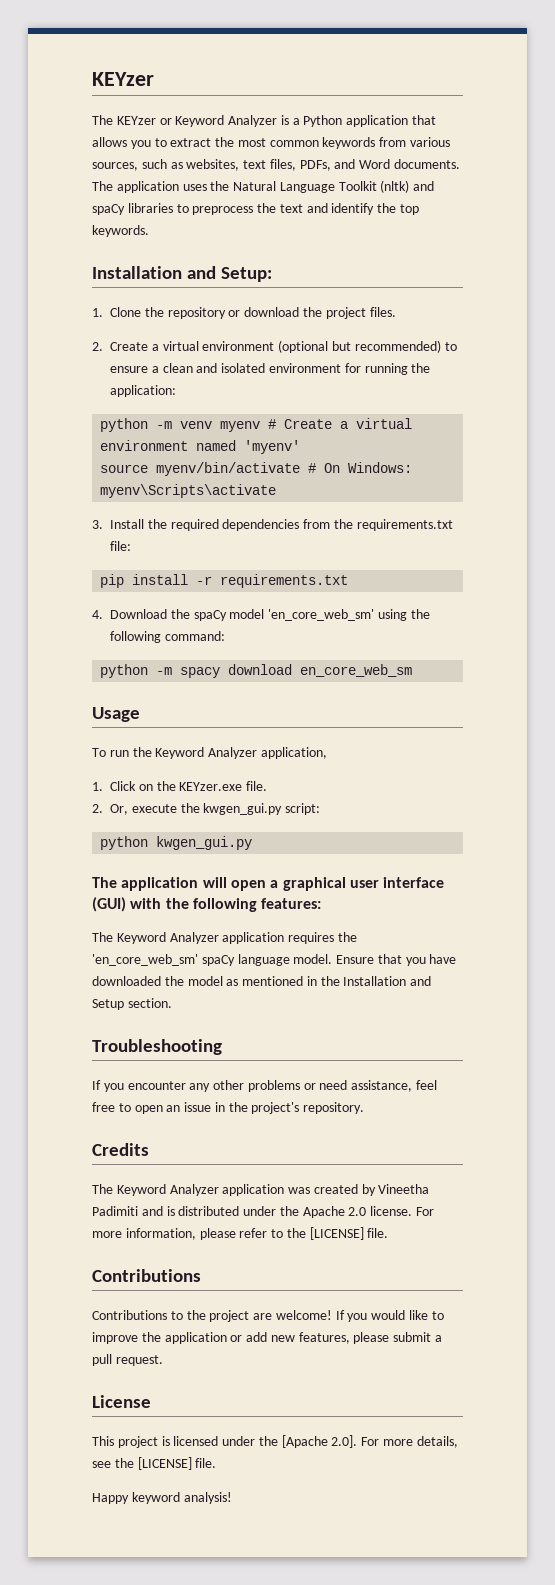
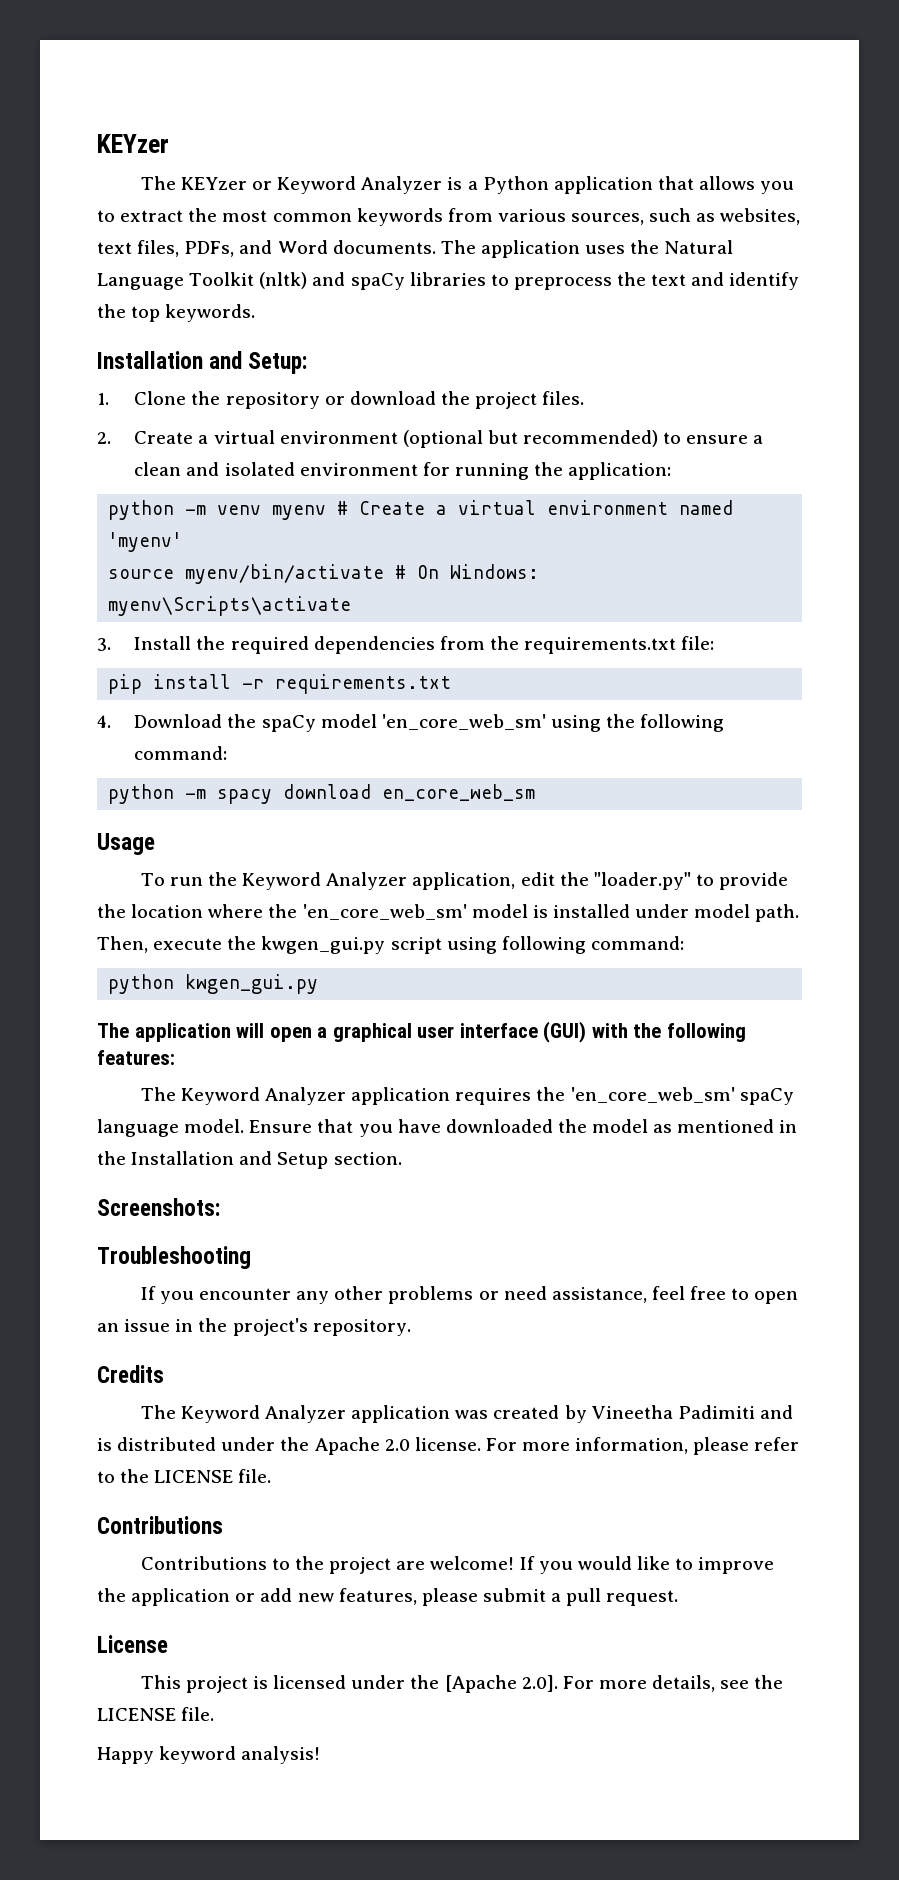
[92,781,268,791] [92,803,321,815] // 1. Click on the KEYzer.exe file. // 2. Or, execute the kwgen_gui.py script: -> [520,872,789,890] [97,904,800,922] [97,936,684,954] edit the "loader.py" to provide the location where the 'en_core_web_sm' model is installed under model path. Then, execute the kwgen_gui.py script using following command:
(172, 1003) none -> [97,1198,220,1216] // Screenshots:
[309,1227,364,1240] [LICENSE] -> [154,1470,234,1483] LICENSE
[137,1457,192,1470] [LICENSE] -> [97,1708,176,1721] LICENSE

